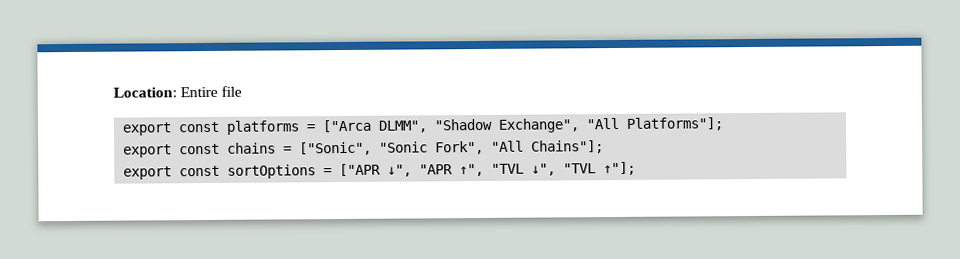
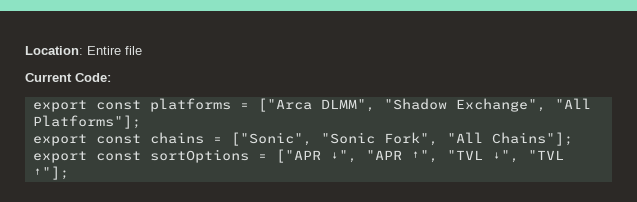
(243, 91) none -> [25,73,111,82] // Current Code:

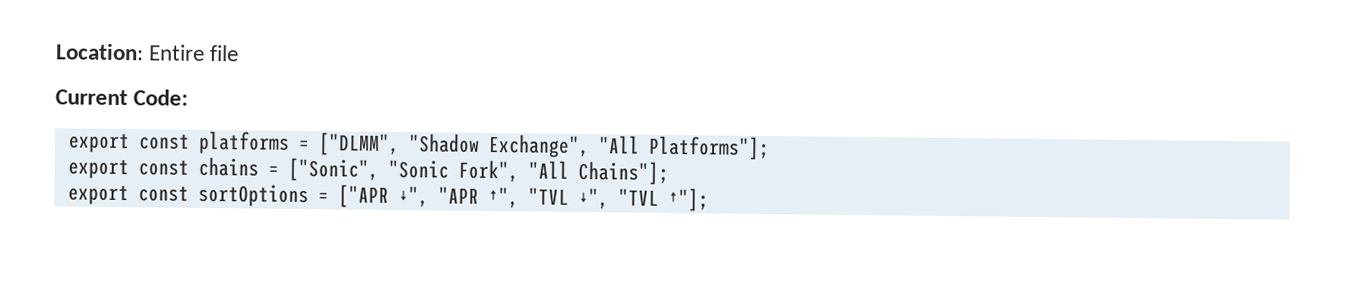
[257,98,375,112] ["Arca DLMM", -> [317,132,400,157] ["DLMM",

